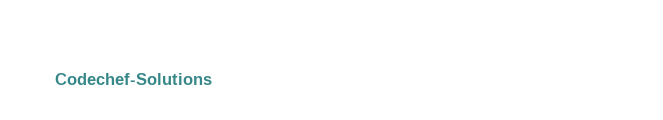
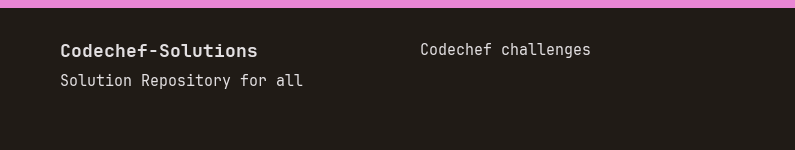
(212, 79) none -> [60,73,303,89] [420,43,591,58] // Solution Repository for all Codechef challenges

